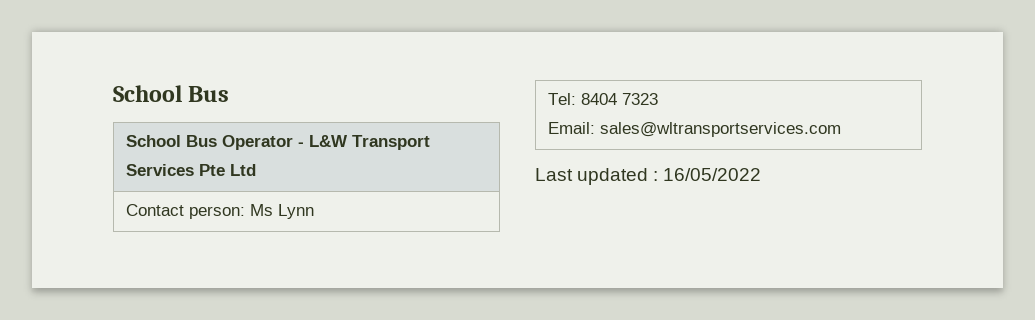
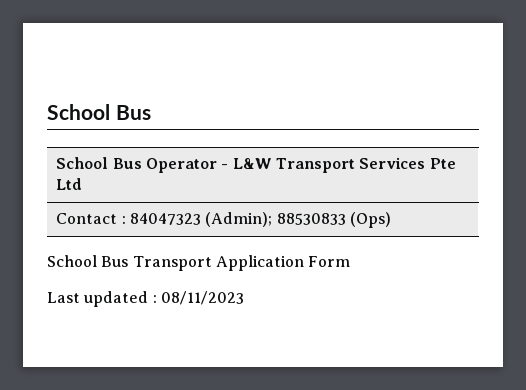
[188,204,314,219] [547,93,658,105] [547,122,841,137] person: Ms Lynn // Tel: 8404 7323 // Email: sales@wltransportservices.com -> [121,212,392,228] [47,255,351,271] : 84047323 (Admin); 88530833 (Ops) // School Bus Transport Application Form
[663,168,762,181] 16/05/2022 -> [160,291,244,305] 08/11/2023

